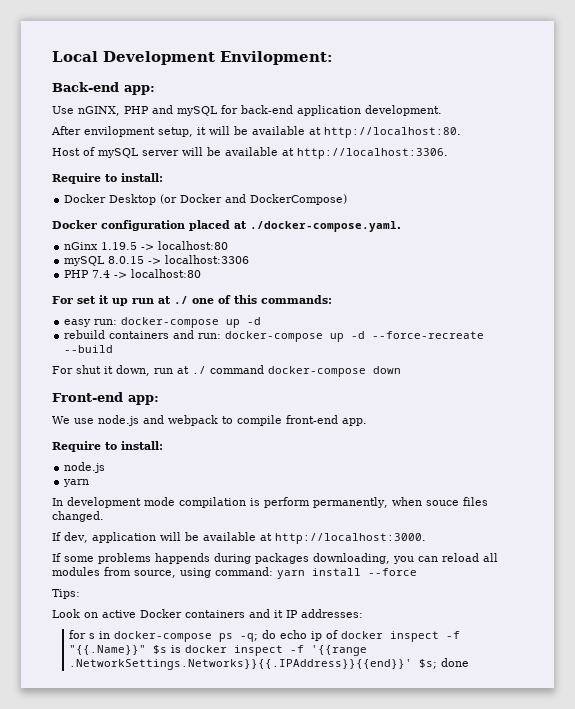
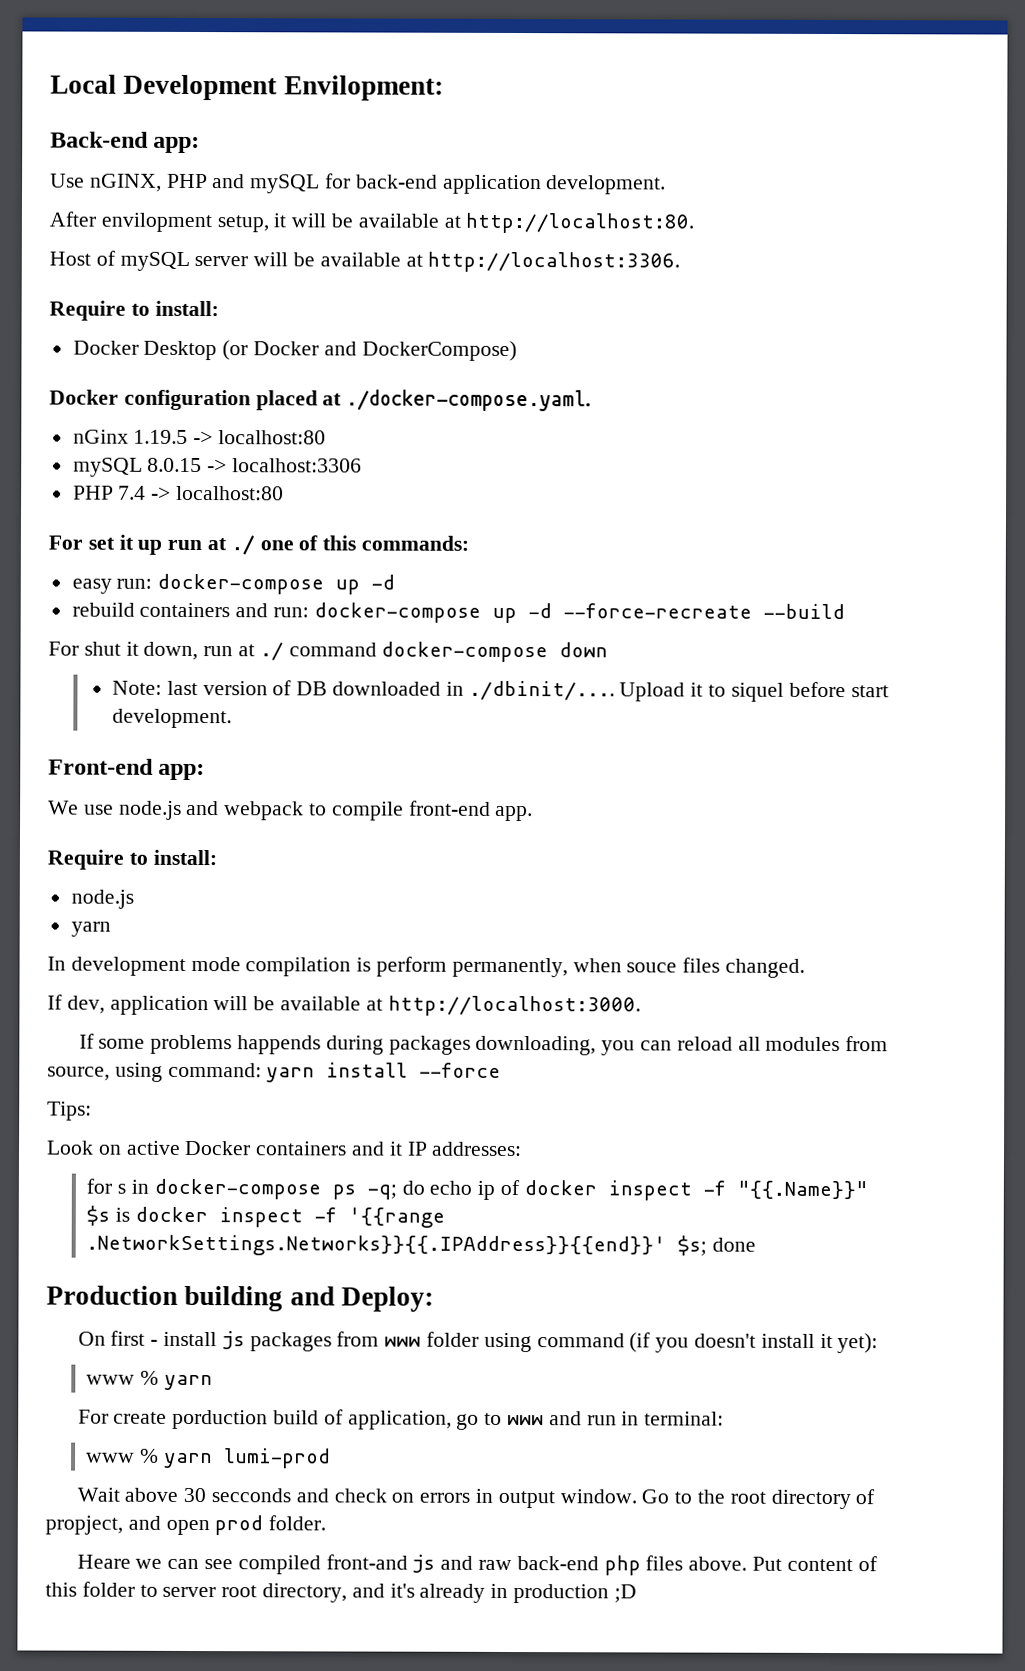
(401, 370) none -> [112,680,889,702] [112,708,233,729] // Note: last version of DB downloaded in ./dbinit/.... Upload it to siquel before start development.
(470, 662) none -> [46,1285,434,1312] [77,1330,879,1354] [86,1370,213,1391] [77,1409,725,1430] [86,1448,331,1469] [76,1487,876,1510] [45,1515,327,1536] [76,1554,878,1576] [45,1581,637,1604] // Production building and Deploy: // On first - install js packages from www folder using command (if you doesn't install it yet): // www % yarn // For create porduction build of application, go to www and run in terminal: // www % yarn lumi-prod // Wait above 30 secconds and check on errors in output window. Go to the root directory of propject, and open prod folder. // Heare we can see compiled front-and js and raw back-end php files above. Put content of this folder to server root directory, and it's already in production ;D

